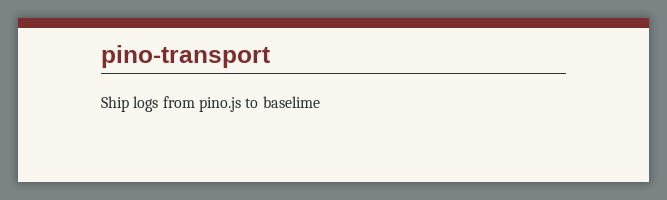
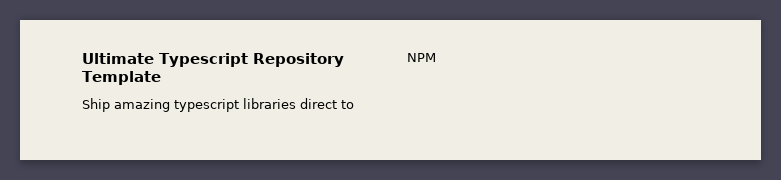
[101,45,270,68] [101,96,320,112] pino-transport // Ship logs from pino.js to baselime -> [82,53,344,67] [82,71,161,85] [82,98,354,112] [407,53,436,62] Ultimate Typescript Repository Template // Ship amazing typescript libraries direct to NPM

